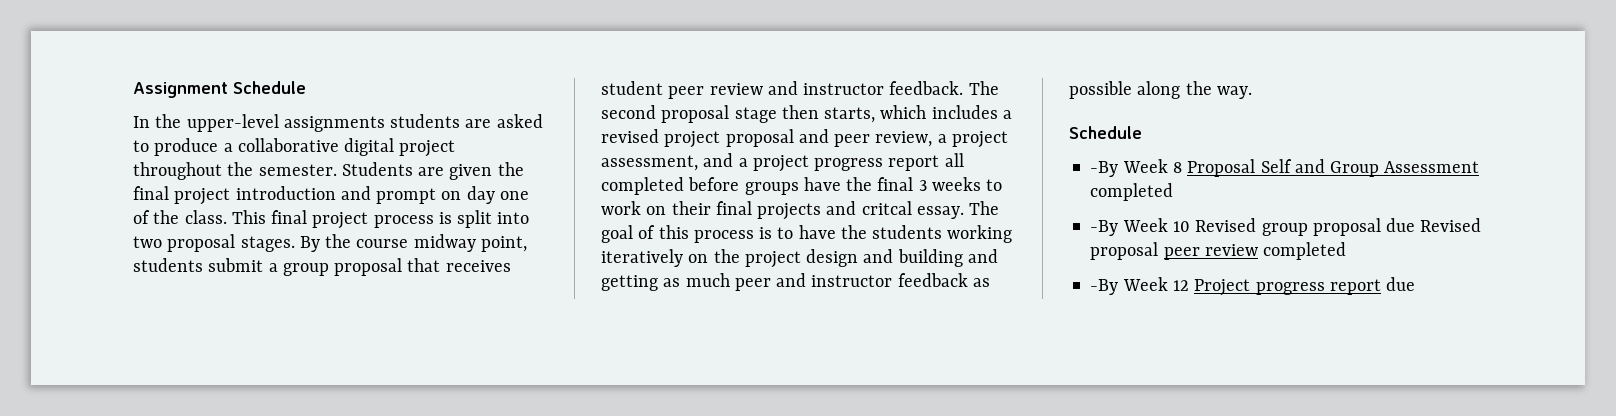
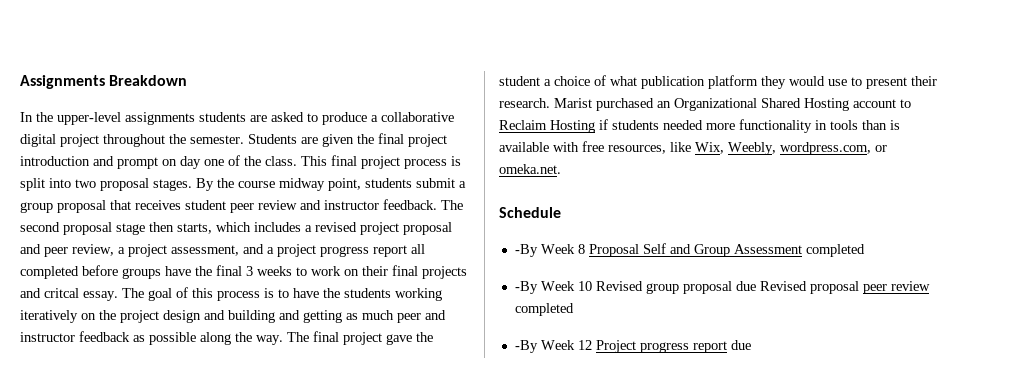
[133,81,306,98] Assignment Schedule -> [20,75,188,89] Assignments Breakdown
(1252, 92) none -> [287,331,433,345] [499,75,937,89] [499,98,911,111] [499,119,900,133] [499,141,887,155] [499,164,561,174] The final project gave the student a choice of what publication platform they would use to present their research. Marist purchased an Organizational Shared Hosting account to Reclaim Hosting if students needed more functionality in tools than is available with free resources, like Wix, Weebly, wordpress.com, or omeka.net.

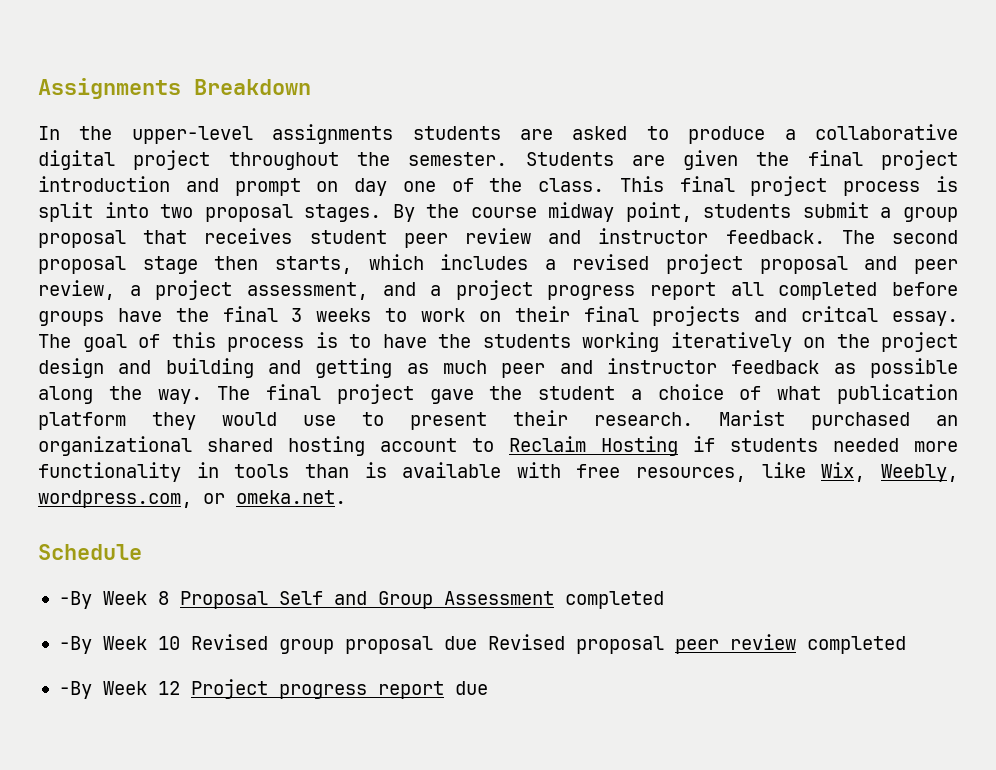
[674,98,849,111] Organizational Shared Hosting -> [38,436,365,456] organizational shared hosting

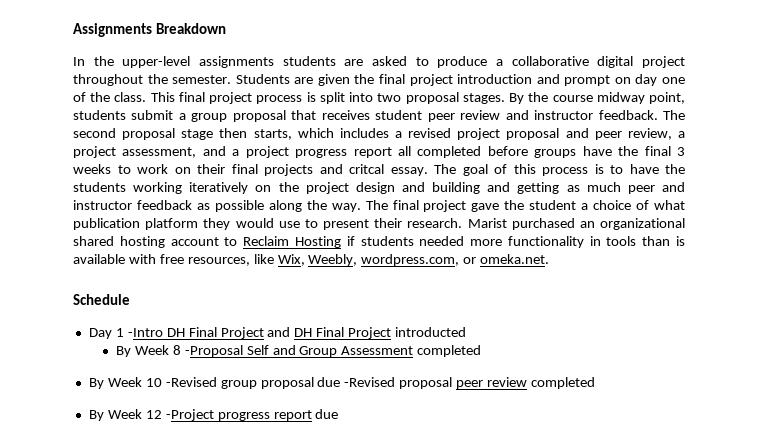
[58,591,92,609] -By -> [88,327,467,339] [115,346,131,357] Day 1 -Intro DH Final Project and DH Final Project introducted // By
[179,591,268,609] Proposal -> [184,345,243,357] -Proposal
[58,636,92,654] -By -> [88,378,104,389] By
[190,634,268,650] Revised -> [165,377,217,387] -Revised
[487,634,565,650] Revised -> [344,377,396,387] -Revised
[58,681,92,699] -By -> [88,410,104,421] By
[190,679,268,699] Project -> [165,409,214,421] -Project

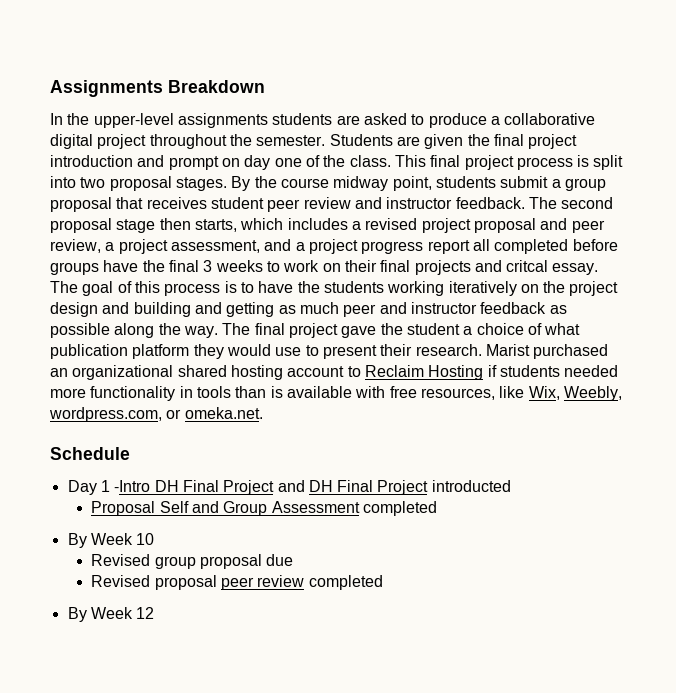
[115,345,243,357] By Week 8 -Proposal -> [91,501,156,516] Proposal
[165,377,217,387] -Revised -> [91,554,151,566] // Revised
[344,377,396,387] -Revised -> [91,575,151,587] // Revised
[165,409,339,421] -Project progress report due -> (155, 613) none

